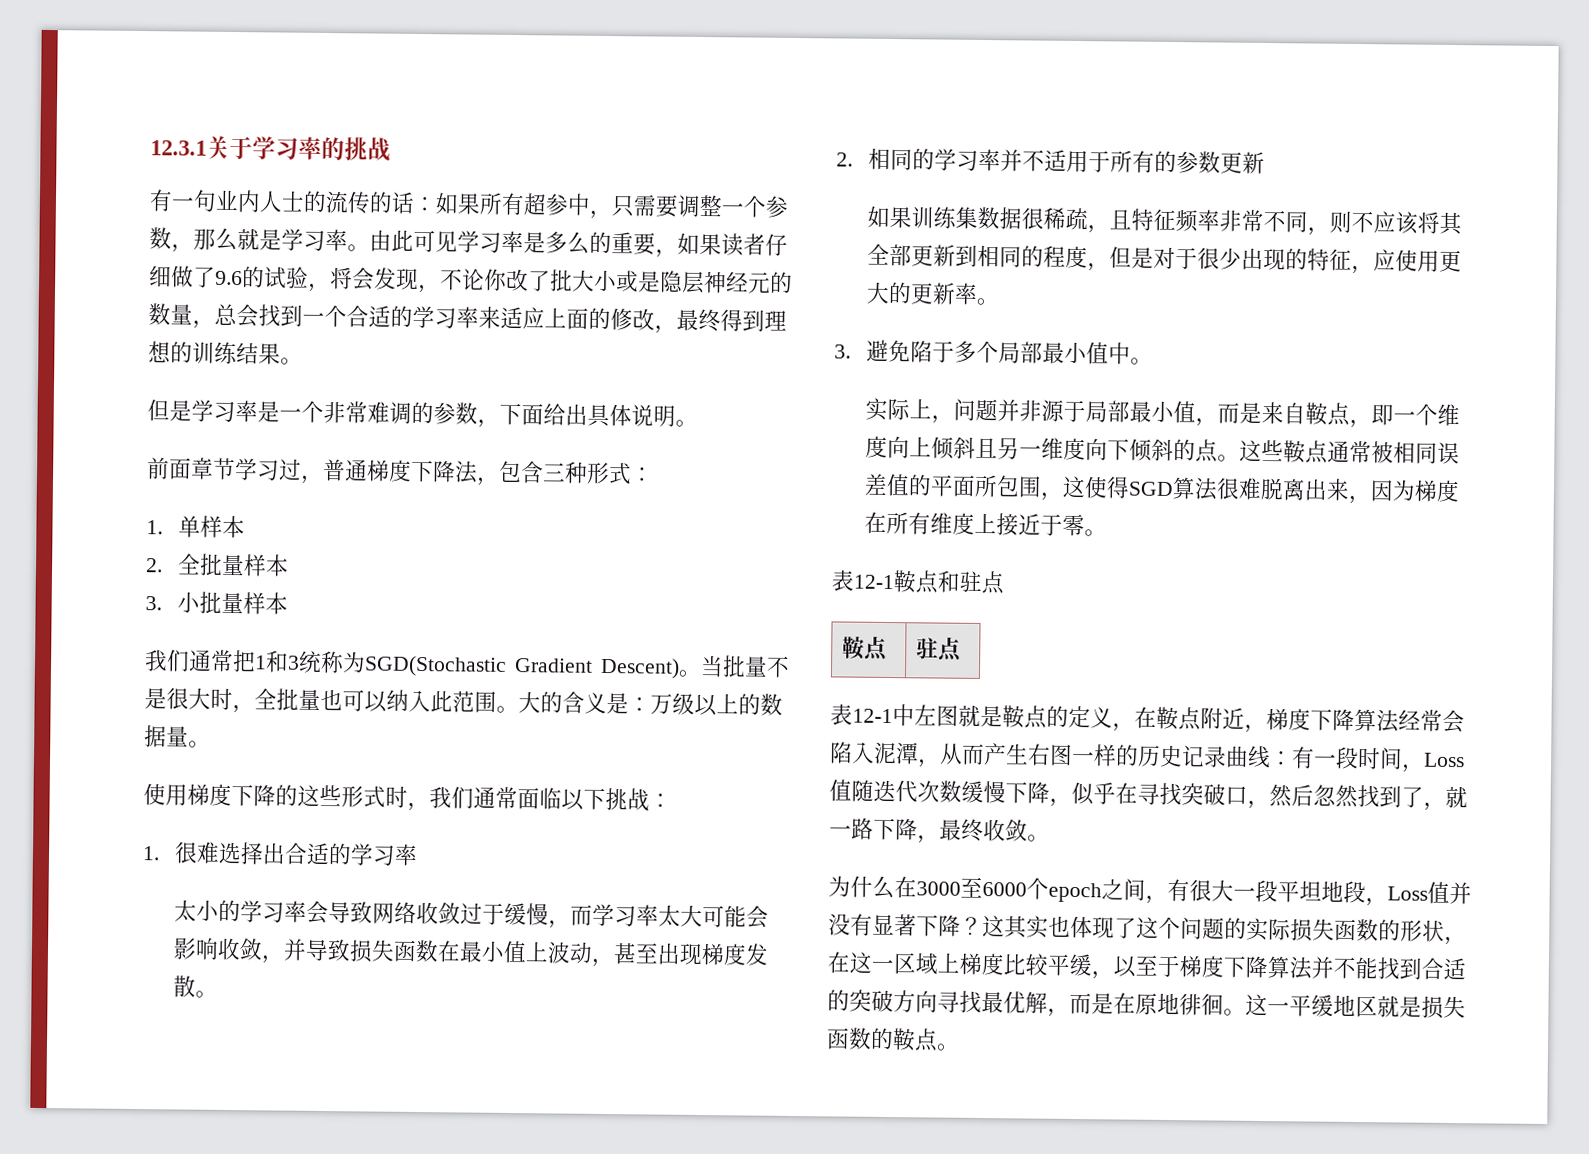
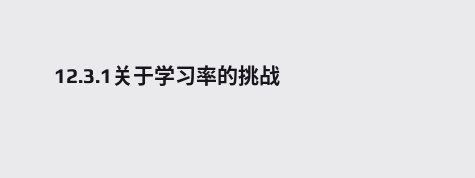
[149,189,789,220] [149,227,788,258] [149,265,793,295] [148,303,787,334] [148,341,303,365] [147,399,698,428] [147,457,654,486] [146,515,246,539] [146,553,290,577] [145,591,289,615] [144,649,790,679] [144,687,783,717] [144,725,211,748] [143,783,672,812] [142,841,419,867] [174,899,770,929] [173,937,770,968] [173,975,219,998] [836,147,1266,174] [867,205,1464,236] [867,243,1463,275] [866,281,1000,306] [834,339,1154,365] [865,397,1461,429] [865,435,1461,465] [864,473,1461,505] [864,511,1108,537] [831,569,1005,595] [841,636,888,661] [915,637,962,662] [830,703,1465,734] [830,741,1465,773] [829,779,1468,811] [829,817,1050,844] [828,875,1472,907] [828,913,1467,946] [827,951,1466,981] [827,989,1466,1019] [826,1027,960,1052] // 有一句业内人士的流传的话：如果所有超参中，只需要调整一个参数，那么就是学习率。由此可见学习率是多么的重要，如果读者仔细做了9.6的试验，将会发现，不论你改了批大小或是隐层神经元的数量，总会找到一个合适的学习率来适应上面的修改，最终得到理想的训练结果。 // 但是学习率是一个非常难调的参数，下面给出具体说明。 // 前面章节学习过，普通梯度下降法，包含三种形式： // 1.单样本 // 2.全批量样本 // 3.小批量样本 // 我们通常把1和3统称为SGD(Stochastic Gradient Descent)。当批量不是很大时，全批量也可以纳入此范围。大的含义是：万级以上的数据量。 // 使用梯度下降的这些形式时，我们通常面临以下挑战： // 1.很难选择出合适的学习率 // 太小的学习率会导致网络收敛过于缓慢，而学习率太大可能会影响收敛，并导致损失函数在最小值上波动，甚至出现梯度发散。 // 2.相同的学习率并不适用于所有的参数更新 // 如果训练集数据很稀疏，且特征频率非常不同，则不应该将其全部更新到相同的程度，但是对于很少出现的特征，应使用更大的更新率。 // 3.避免陷于多个局部最小值中。 // 实际上，问题并非源于局部最小值，而是来自鞍点，即一个维度向上倾斜且另一维度向下倾斜的点。这些鞍点通常被相同误差值的平面所包围，这使得SGD算法很难脱离出来，因为梯度在所有维度上接近于零。 // 表12-1鞍点和驻点 // 鞍点 | 驻点 // 表12-1中左图就是鞍点的定义，在鞍点附近，梯度下降算法经常会陷入泥潭，从而产生右图一样的历史记录曲线：有一段时间，Loss值随迭代次数缓慢下降，似乎在寻找突破口，然后忽然找到了，就一路下降，最终收敛。 // 为什么在3000至6000个epoch之间，有很大一段平坦地段，Loss值并没有显著下降？这其实也体现了这个问题的实际损失函数的形状，在这一区域上梯度比较平缓，以至于梯度下降算法并不能找到合适的突破方向寻找最优解，而是在原地徘徊。这一平缓地区就是损失函数的鞍点。 -> (280, 75) none

